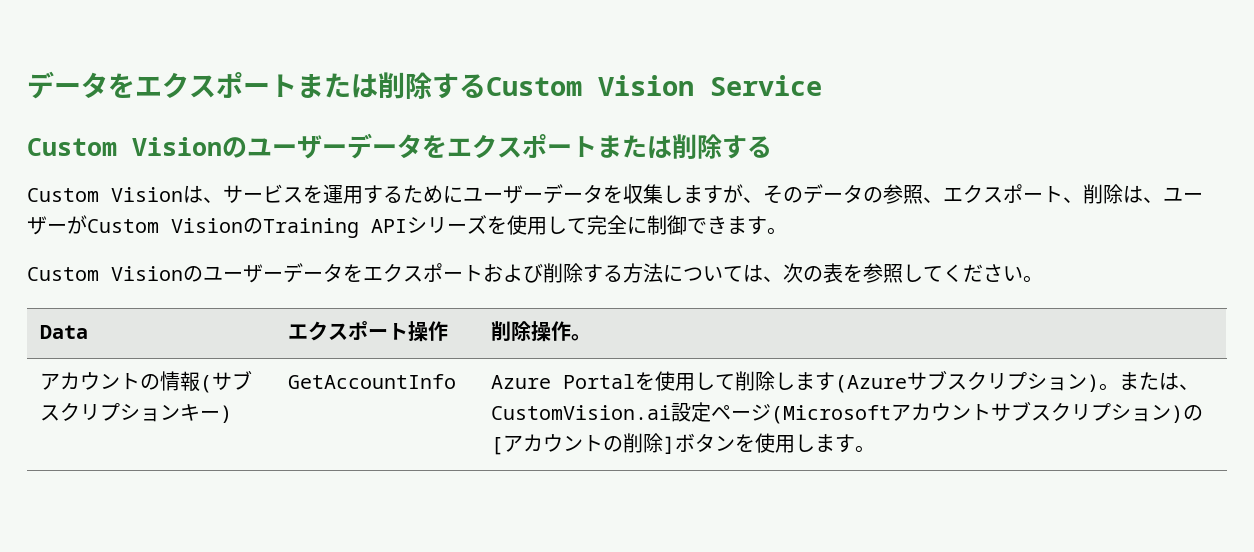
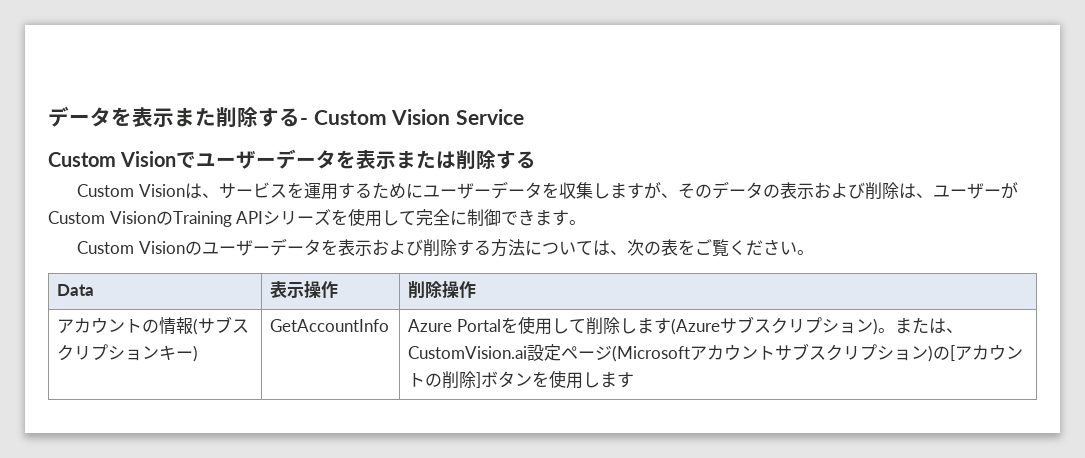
[27,71,486,99] データをエクスポートまたは削除する -> [48,106,308,127] データを表示また削除する-
[222,133,597,159] のユーザーデータをエクスポート -> [176,149,397,169] でユーザーデータを表示
[883,184,1083,204] 参照、エクスポート、 -> [779,182,865,199] 表示および
[363,263,483,282] エクスポート -> [337,239,372,256] 表示
[863,263,943,283] 参照して -> [694,239,729,257] ご覧
[288,321,409,341] エクスポート -> [270,281,305,298] 表示
[571,334,592,341] 。 -> (477, 289) none
[855,445,876,453] 。 -> (635, 380) none

